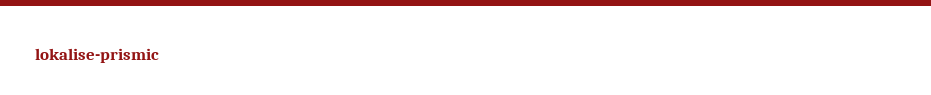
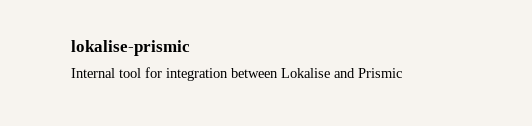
(159, 55) none -> [71,67,402,81] // Internal tool for integration between Lokalise and Prismic

